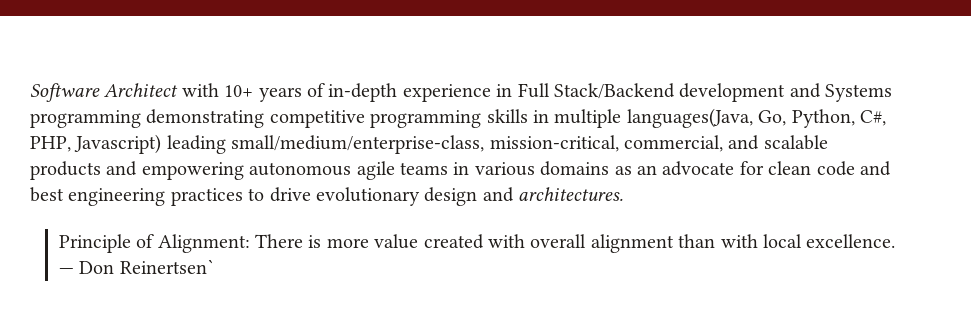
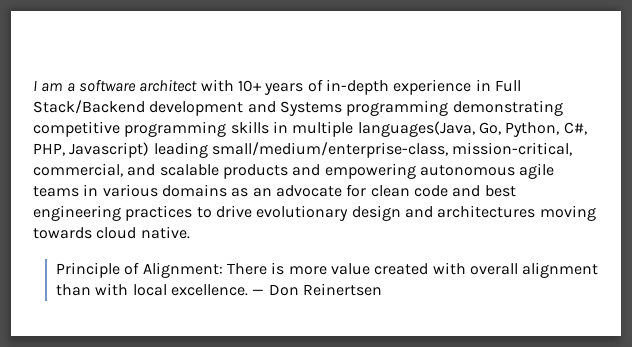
[30,83,179,102] Software Architect -> [33,79,198,92] I am a software architect
[518,187,624,201] architectures. -> [437,205,596,221] [33,226,190,239] architectures moving towards cloud native.
[119,259,215,274] Reinertsen` -> [303,283,383,296] Reinertsen

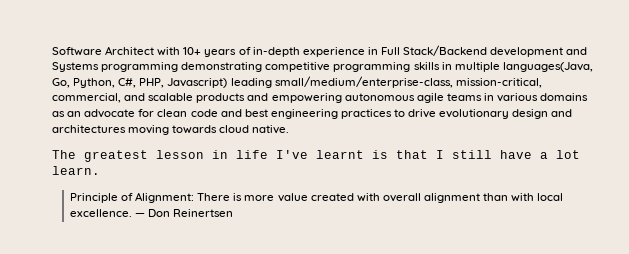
[33,79,198,92] I am a software architect -> [52,46,155,56] Software Architect
(190, 232) none -> [52,150,580,162] [52,166,100,175] // The greatest lesson in life I've learnt is that I still have a lot learn.

